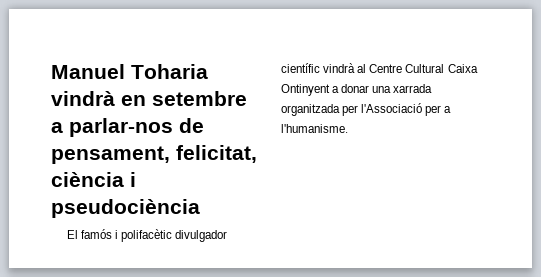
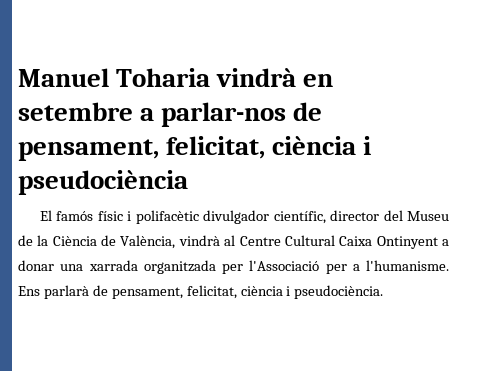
(113, 234) none -> [97,211,123,221] físic
[281,63,320,73] científic -> [273,210,449,224] [18,235,176,249] científic, director del Museu de la Ciència de València,
(348, 128) none -> [18,285,384,299] Ens parlarà de pensament, felicitat, ciència i pseudociència.

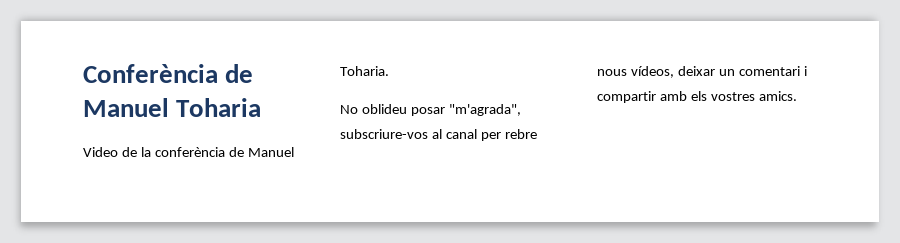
(18, 77) none -> [83,64,254,83] Conferència de
[216,68,334,87] [18,102,323,127] [18,136,372,161] [18,170,188,195] [39,210,449,224] [18,235,450,249] [18,260,449,274] [18,285,384,299] vindrà en setembre a parlar-nos de pensament, felicitat, ciència i pseudociència // El famós físic i polifacètic divulgador científic, director del Museu de la Ciència de València, vindrà al Centre Cultural Caixa Ontinyent a donar una xarrada organitzada per l'Associació per a l'humanisme. Ens parlarà de pensament, felicitat, ciència i pseudociència. -> [83,147,294,157] [340,66,389,76] [340,104,521,116] [340,129,537,141] [597,66,807,78] [597,91,797,103] // Video de la conferència de Manuel Toharia. // No oblideu posar "m'agrada", subscriure-vos al canal per rebre nous vídeos, deixar un comentari i compartir amb els vostres amics.

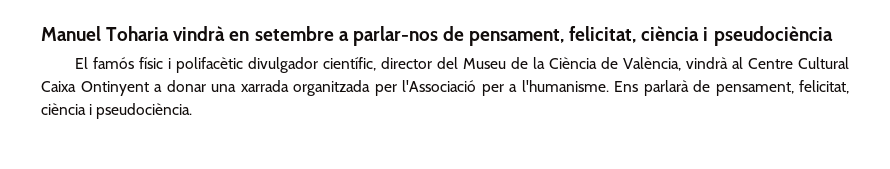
[83,64,254,83] Conferència de -> (41, 33) none
[83,147,294,157] [340,66,389,76] [340,104,521,116] [340,129,537,141] [597,66,807,78] [597,91,797,103] // Video de la conferència de Manuel Toharia. // No oblideu posar "m'agrada", subscriure-vos al canal per rebre nous vídeos, deixar un comentari i compartir amb els vostres amics. -> [173,26,833,46] [74,57,850,73] [41,80,849,96] [41,103,193,119] vindrà en setembre a parlar-nos de pensament, felicitat, ciència i pseudociència // El famós físic i polifacètic divulgador científic, director del Museu de la Ciència de València, vindrà al Centre Cultural Caixa Ontinyent a donar una xarrada organitzada per l'Associació per a l'humanisme. Ens parlarà de pensament, felicitat, ciència i pseudociència.

